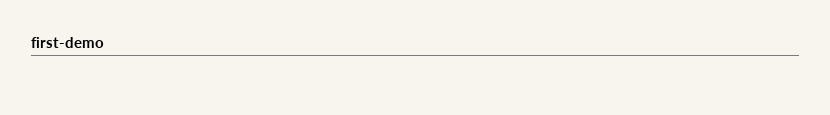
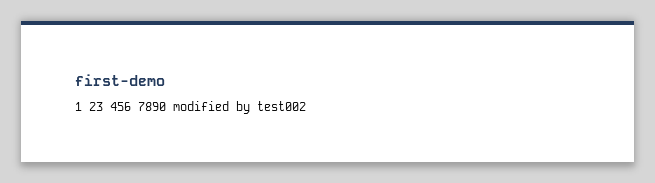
(104, 42) none -> [75,101,306,114] // 1 23 456 7890 modified by test002

